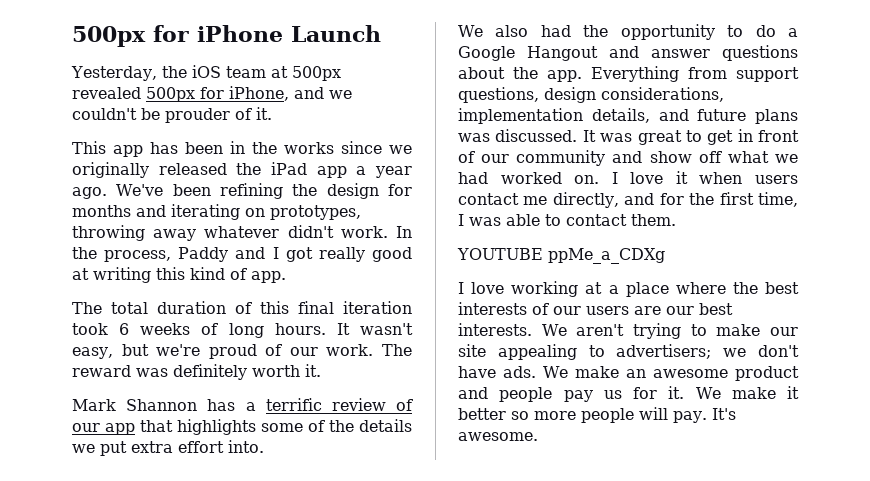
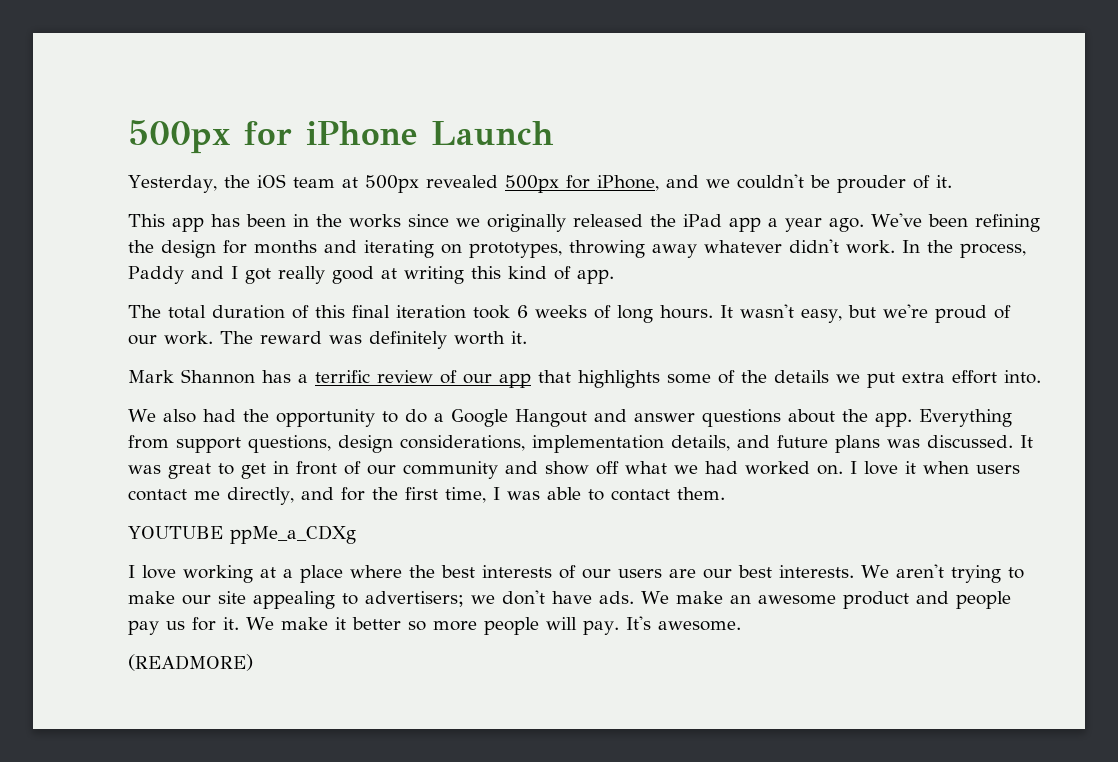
(538, 436) none -> [128,654,253,671] // (READMORE)

